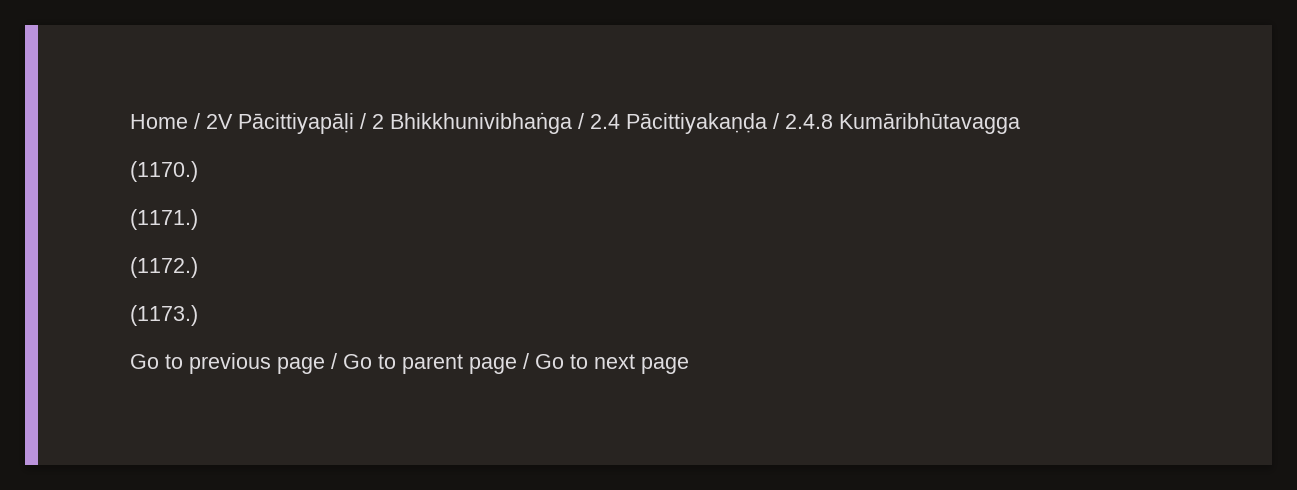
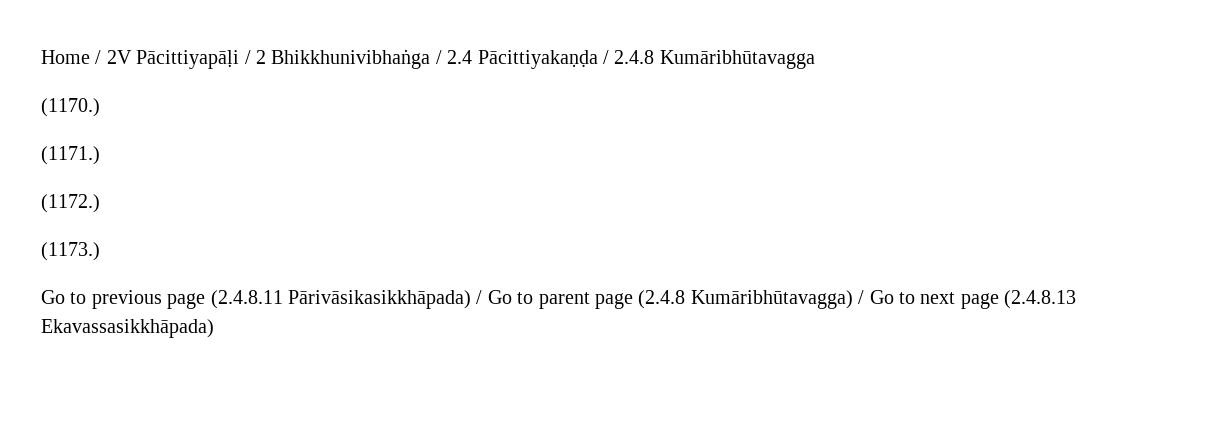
(325, 365) none -> [210,290,471,309] (2.4.8.11 Pārivāsikasikkhāpada)
(517, 365) none -> [638,290,853,309] (2.4.8 Kumāribhūtavagga)
(689, 365) none -> [1004,290,1077,309] [41,319,214,338] (2.4.8.13 Ekavassasikkhāpada)

